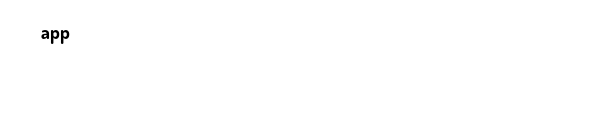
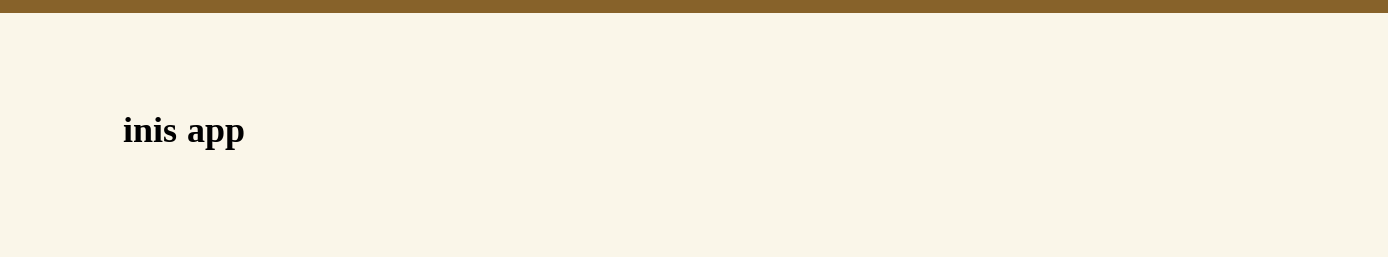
(41, 37) none -> [123,117,177,142] inis

